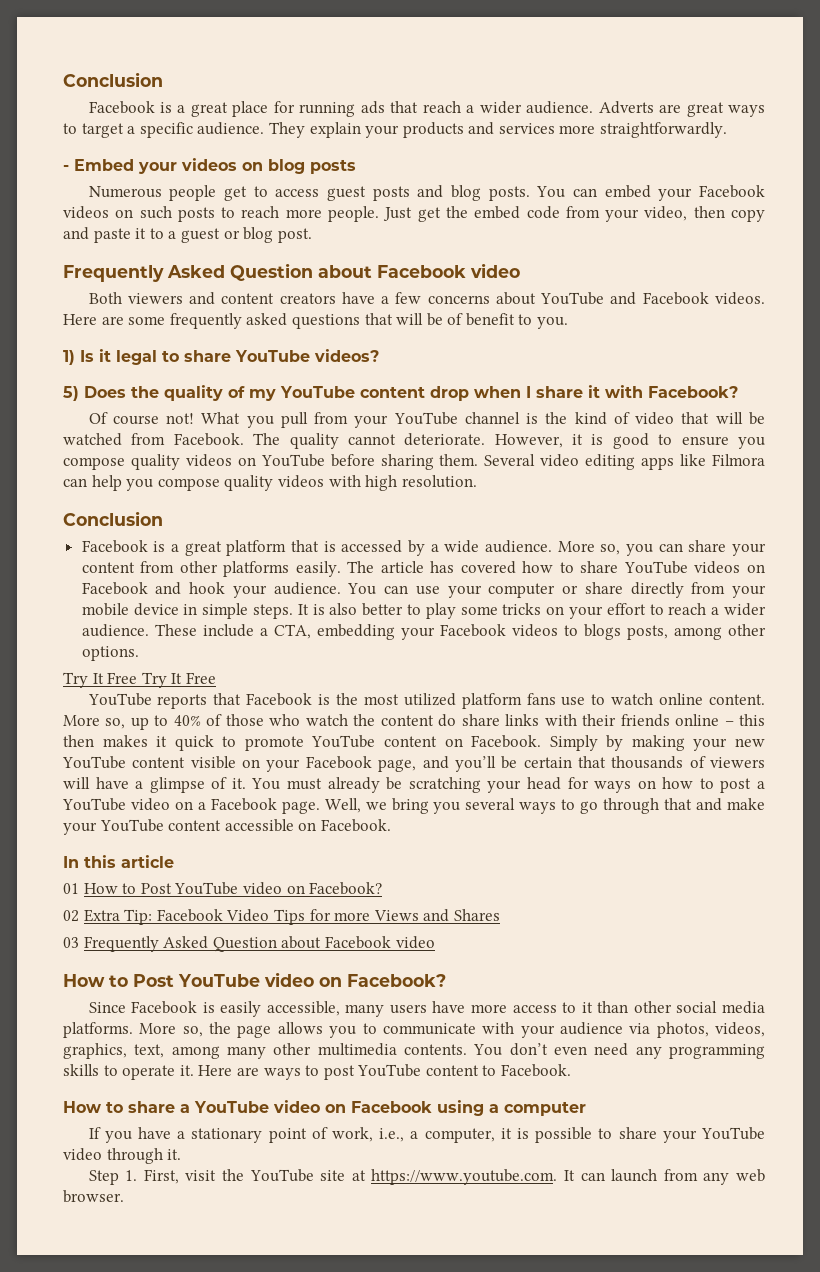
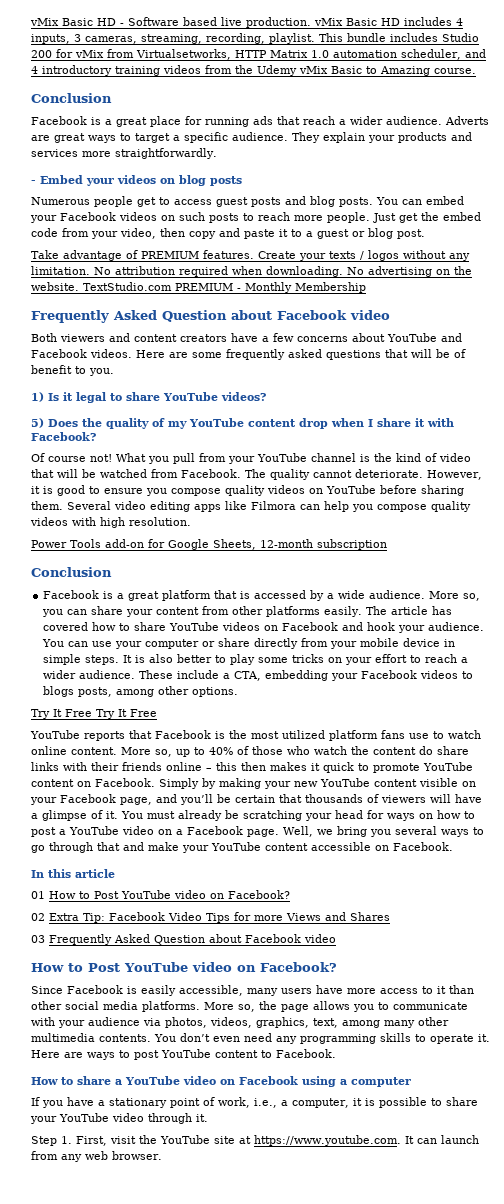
(63, 79) none -> [30,17,463,28] [31,33,479,44] [31,49,486,60] [31,65,476,76] vMix Basic HD - Software based live production. vMix Basic HD includes 4 inputs, 3 cameras, streaming, recording, playlist. This bundle includes Studio 200 for vMix from Virtualsetworks, HTTP Matrix 1.0 automation scheduler, and 4 introductory training videos from the Udemy vMix Basic to Amazing course. //
(312, 235) none -> [31,250,470,261] [31,266,472,277] [31,282,366,293] // Take advantage of PREMIUM features. Create your texts / logos without any limitation. No attribution required when downloading. No advertising on the website. TextStudio.com PREMIUM - Monthly Membership
(477, 481) none -> [31,539,387,550] // Power Tools add-on for Google Sheets, 12-month subscription

